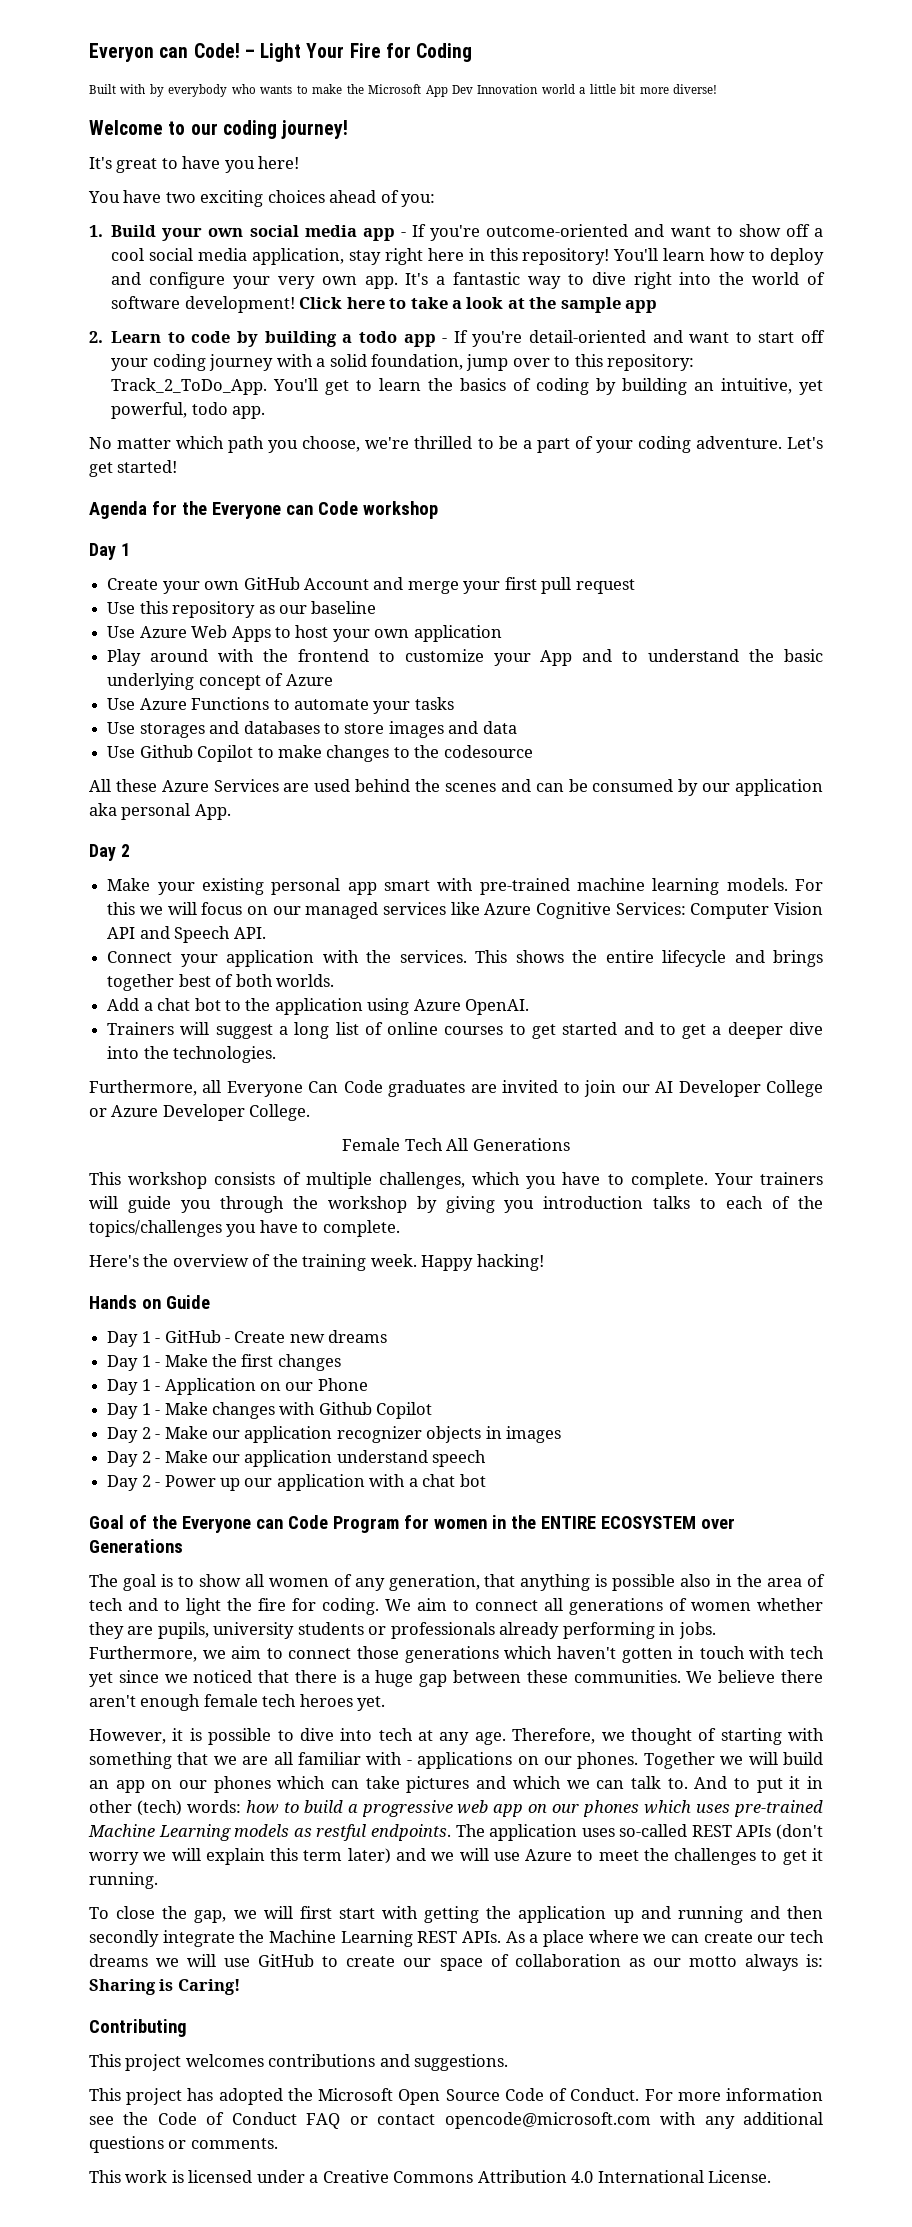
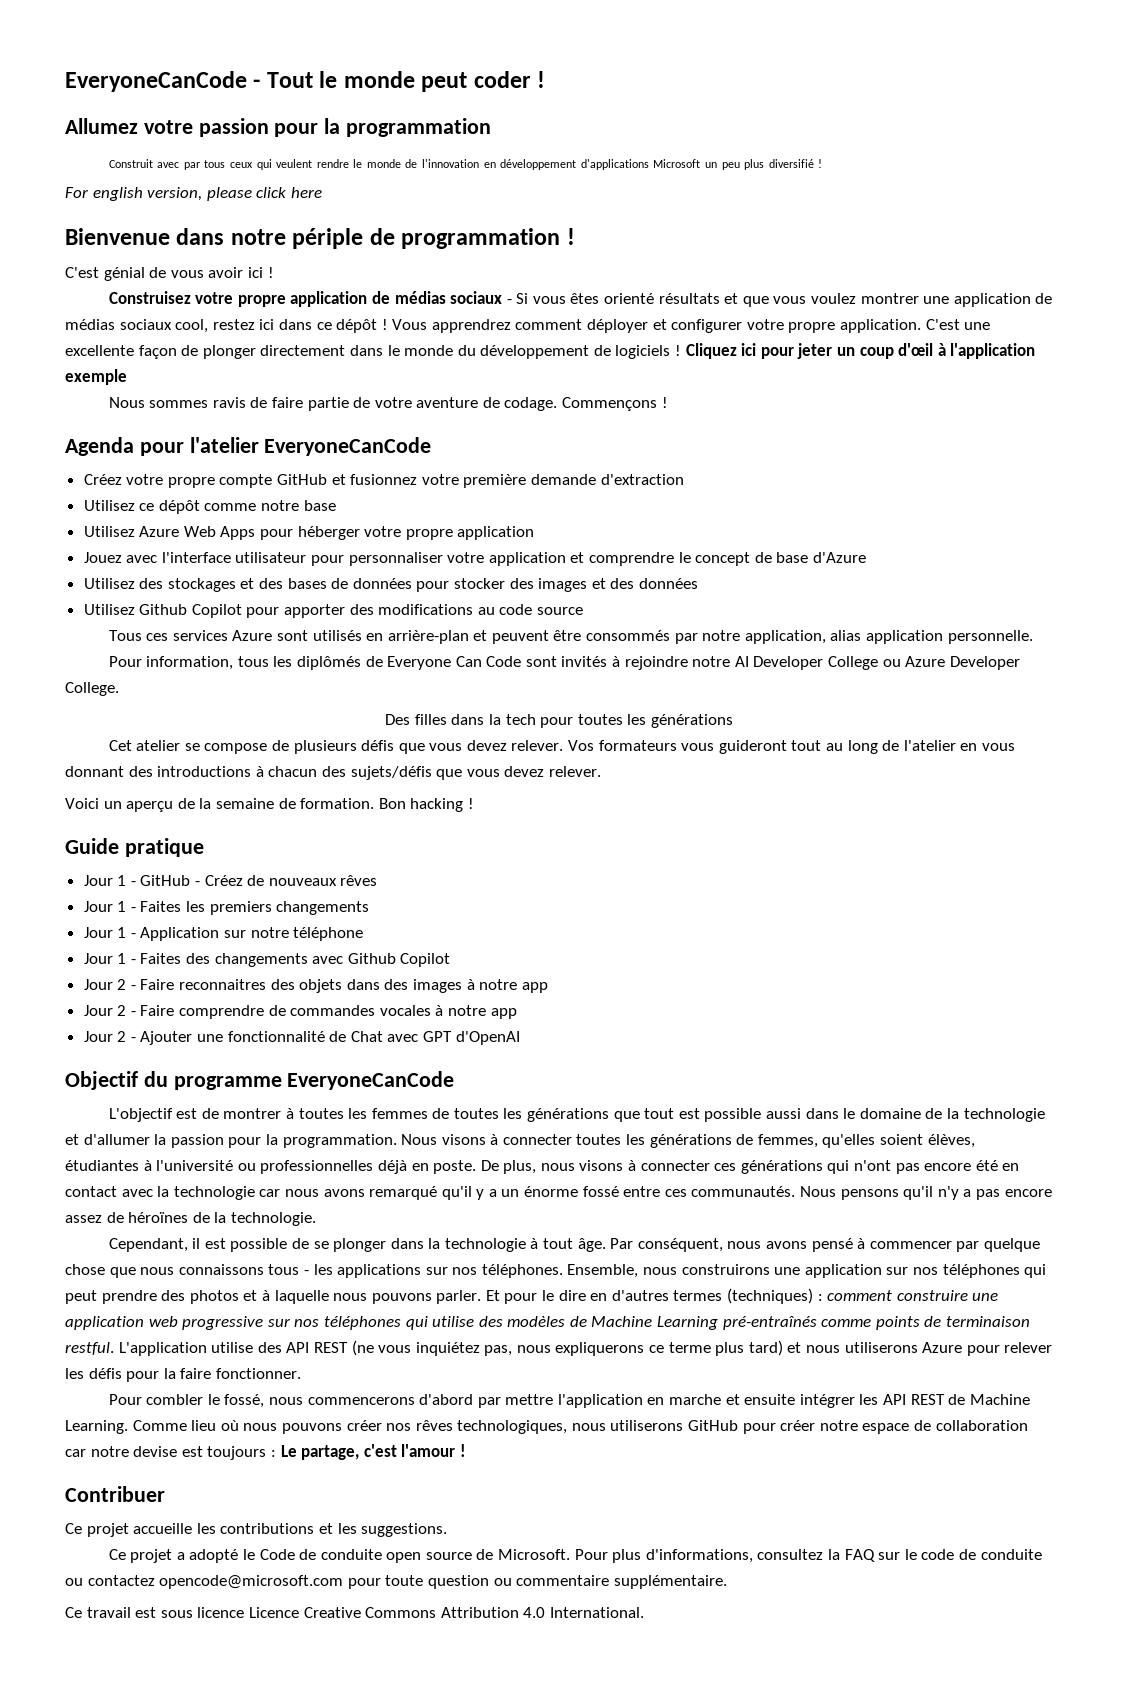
[89,43,473,62] [89,84,718,97] [89,120,349,139] [89,156,300,173] [88,190,436,207] [89,224,824,241] [111,248,825,265] [111,272,825,289] [111,296,658,313] [89,330,825,347] [111,354,695,371] [111,378,824,395] [111,402,266,419] [89,436,823,453] [89,460,178,477] [89,501,438,519] [89,543,130,560] [107,577,635,594] [107,601,377,618] [107,625,502,642] [107,649,823,666] [107,673,333,690] [107,697,454,714] [107,721,517,738] [107,745,533,762] [89,779,824,796] [89,803,231,820] [89,844,130,861] [107,878,824,895] [107,902,823,919] [107,926,266,943] [107,950,823,967] [107,974,334,991] [107,998,530,1015] [107,1022,823,1039] [107,1046,277,1063] [89,1080,650,1097] Everyon can Code! – Light Your Fire for Coding // Built with by everybody who wants to make the Microsoft App Dev Innovation world a little bit more diverse! // Welcome to our coding journey! // It's great to have you here! // You have two exciting choices ahead of you: // 1. Build your own social media app - If you're outcome-oriented and want to show off a cool social media application, stay right here in this repository! You'll learn how to deploy and configure your very own app. It's a fantastic way to dive right into the world of software development! Click here to take a look at the sample app // 2. Learn to code by building a todo app - If you're detail-oriented and want to start off your coding journey with a solid foundation, jump over to this repository: Track_2_ToDo_App. You'll get to learn the basics of coding by building an intuitive, yet powerful, todo app. // No matter which path you choose, we're thrilled to be a part of your coding adventure. Let's get started! // Agenda for the Everyone can Code workshop // Day 1 // Create your own GitHub Account and merge your first pull request // Use this repository as our baseline // Use Azure Web Apps to host your own application // Play around with the frontend to customize your App and to understand the basic underlying concept of Azure // Use Azure Functions to automate your tasks // Use storages and databases to store images and data // Use Github Copilot to make changes to the codesource // All these Azure Services are used behind the scenes and can be consumed by our application aka personal App. // Day 2 // Make your existing personal app smart with pre-trained machine learning models. For this we will focus on our managed services like Azure Cognitive Services: Computer Vision API and Speech API. // Connect your application with the services. This shows the entire lifecycle and brings together best of both worlds. // Add a chat bot to the application using Azure OpenAI. // Trainers will suggest a long list of online courses to get started and to get a deeper dive into the technologies. // Furthermore, all Everyone Can Code graduates are invited to join our -> [65,71,546,92] [65,118,492,137] [108,159,823,170] [65,187,322,201] [65,228,575,249] [65,267,274,281] [108,291,1053,307] [65,319,991,333] [65,343,1036,359] [65,369,127,385] [108,397,668,411] [65,437,432,456] [83,474,684,488] [83,500,336,514] [83,526,535,540] [83,552,866,566] [83,578,698,592] [83,604,584,618] [108,630,1033,644] [108,656,731,670] EveryoneCanCode - Tout le monde peut coder ! // Allumez votre passion pour la programmation // Construit avec par tous ceux qui veulent rendre le monde de l'innovation en développement d'applications Microsoft un peu plus diversifié ! // For english version, please click here // Bienvenue dans notre périple de programmation ! // C'est génial de vous avoir ici ! // Construisez votre propre application de médias sociaux - Si vous êtes orienté résultats et que vous voulez montrer une application de médias sociaux cool, restez ici dans ce dépôt ! Vous apprendrez comment déployer et configurer votre propre application. C'est une excellente façon de plonger directement dans le monde du développement de logiciels ! Cliquez ici pour jeter un coup d'œil à l'application exemple // Nous sommes ravis de faire partie de votre aventure de codage. Commençons ! // Agenda pour l'atelier EveryoneCanCode // Créez votre propre compte GitHub et fusionnez votre première demande d'extraction // Utilisez ce dépôt comme notre base // Utilisez Azure Web Apps pour héberger votre propre application // Jouez avec l'interface utilisateur pour personnaliser votre application et comprendre le concept de base d'Azure // Utilisez des stockages et des bases de données pour stocker des images et des données // Utilisez Github Copilot pour apporter des modifications au code source // Tous ces services Azure sont utilisés en arrière-plan et peuvent être consommés par notre application, alias application personnelle. // Pour information, tous les diplômés de Everyone Can Code sont invités à rejoindre notre
[89,1108,107,1117] or -> [882,659,901,667] ou
[342,1138,570,1151] [89,1172,823,1189] [89,1196,824,1213] [89,1220,400,1237] [89,1254,544,1271] [89,1295,161,1309] Female Tech All Generations // This workshop consists of multiple challenges, which you have to complete. Your trainers will guide you through the workshop by giving you introduction talks to each of the topics/challenges you have to complete. // Here's the overview of the training week. Happy hacking! // Hands on -> [385,714,733,728] [108,740,1015,754] [65,766,601,780] [65,798,474,812] Des filles dans la tech pour toutes les générations // Cet atelier se compose de plusieurs défis que vous devez relever. Vos formateurs vous guideront tout au long de l'atelier en vous donnant des introductions à chacun des sujets/défis que vous devez relever. // Voici un aperçu de la semaine de formation. Bon hacking ! //
[107,1331,139,1347] // Day -> [124,838,204,857] [83,875,113,886] pratique // Jour
[234,1330,388,1343] [107,1354,341,1371] [107,1378,368,1395] [107,1402,316,1419] Create new dreams // Day 1 - Make the first changes // Day 1 - Application on our Phone // Day 1 - Make changes with -> [204,875,378,886] [83,901,370,915] [83,927,364,941] [83,953,344,967] Créez de nouveaux rêves // Jour 1 - Faites les premiers changements // Jour 1 - Application sur notre téléphone // Jour 1 - Faites des changements avec
[107,1426,562,1443] [107,1450,487,1467] [107,1474,486,1491] [89,1515,735,1533] [89,1539,183,1553] [89,1574,826,1591] [89,1598,823,1615] [89,1622,716,1639] [89,1646,825,1663] [89,1670,823,1687] [89,1694,386,1711] [89,1728,824,1745] [89,1752,823,1769] [89,1776,824,1793] [89,1800,824,1817] [88,1824,824,1841] [89,1848,824,1865] [89,1872,158,1889] [89,1906,823,1923] [89,1930,824,1947] [89,1954,824,1971] [89,1979,240,1995] [89,2019,187,2037] [89,2054,509,2071] [89,2088,824,2105] [89,2112,824,2129] [89,2136,278,2153] [89,2170,319,2183] Day 2 - Make our application recognizer objects in images // Day 2 - Make our application understand speech // Day 2 - Power up our application with a chat bot // Goal of the Everyone can Code Program for women in the ENTIRE ECOSYSTEM over Generations // The goal is to show all women of any generation, that anything is possible also in the area of tech and to light the fire for coding. We aim to connect all generations of women whether they are pupils, university students or professionals already performing in jobs. Furthermore, we aim to connect those generations which haven't gotten in touch with tech yet since we noticed that there is a huge gap between these communities. We believe there aren't enough female tech heroes yet. // However, it is possible to dive into tech at any age. Therefore, we thought of starting with something that we are all familiar with - applications on our phones. Together we will build an app on our phones which can take pictures and which we can talk to. And to put it in other (tech) words: how to build a progressive web app on our phones which uses pre-trained Machine Learning models as restful endpoints. The application uses so-called REST APIs (don't worry we will explain this term later) and we will use Azure to meet the challenges to get it running. // To close the gap, we will first start with getting the application up and running and then secondly integrate the Machine Learning REST APIs. As a place where we can create our tech dreams we will use GitHub to create our space of collaboration as our motto always is: Sharing is Caring! // Contributing // This project welcomes contributions and suggestions. // This project has adopted the Microsoft Open Source Code of Conduct. For more information see the Code of Conduct FAQ or contact opencode@microsoft.com with any additional questions or comments. // This work is licensed under a -> [83,979,548,993] [83,1005,517,1019] [83,1031,520,1045] [65,1071,455,1090] [108,1108,1045,1122] [65,1134,975,1148] [65,1160,1020,1174] [65,1186,1052,1200] [65,1212,316,1226] [108,1238,1040,1252] [65,1264,1047,1278] [65,1288,999,1304] [65,1316,1031,1330] [65,1340,1053,1356] [65,1368,301,1382] [108,1394,1030,1408] [65,1420,1028,1434] [65,1444,466,1460] [65,1486,165,1502] [65,1523,448,1537] [108,1549,1042,1563] [65,1575,727,1589] [65,1607,299,1618] Jour 2 - Faire reconnaitres des objets dans des images à notre app // Jour 2 - Faire comprendre de commandes vocales à notre app // Jour 2 - Ajouter une fonctionnalité de Chat avec GPT d'OpenAI // Objectif du programme EveryoneCanCode // L'objectif est de montrer à toutes les femmes de toutes les générations que tout est possible aussi dans le domaine de la technologie et d'allumer la passion pour la programmation. Nous visons à connecter toutes les générations de femmes, qu'elles soient élèves, étudiantes à l'université ou professionnelles déjà en poste. De plus, nous visons à connecter ces générations qui n'ont pas encore été en contact avec la technologie car nous avons remarqué qu'il y a un énorme fossé entre ces communautés. Nous pensons qu'il n'y a pas encore assez de héroïnes de la technologie. // Cependant, il est possible de se plonger dans la technologie à tout âge. Par conséquent, nous avons pensé à commencer par quelque chose que nous connaissons tous - les applications sur nos téléphones. Ensemble, nous construirons une application sur nos téléphones qui peut prendre des photos et à laquelle nous pouvons parler. Et pour le dire en d'autres termes (techniques) : comment construire une application web progressive sur nos téléphones qui utilise des modèles de Machine Learning pré-entraînés comme points de terminaison restful. L'application utilise des API REST (ne vous inquiétez pas, nous expliquerons ce terme plus tard) et nous utiliserons Azure pour relever les défis pour la faire fonctionner. // Pour combler le fossé, nous commencerons d'abord par mettre l'application en marche et ensuite intégrer les API REST de Machine Learning. Comme lieu où nous pouvons créer nos rêves technologiques, nous utiliserons GitHub pour créer notre espace de collaboration car notre devise est toujours : Le partage, c'est l'amour ! // Contribuer // Ce projet accueille les contributions et les suggestions. // Ce projet a adopté le Code de conduite open source de Microsoft. Pour plus d'informations, consultez la FAQ sur le code de conduite ou contactez opencode@microsoft.com pour toute question ou commentaire supplémentaire. // Ce travail est sous licence Licence
[597,2170,772,2183] International License. -> [549,1607,644,1618] International.

